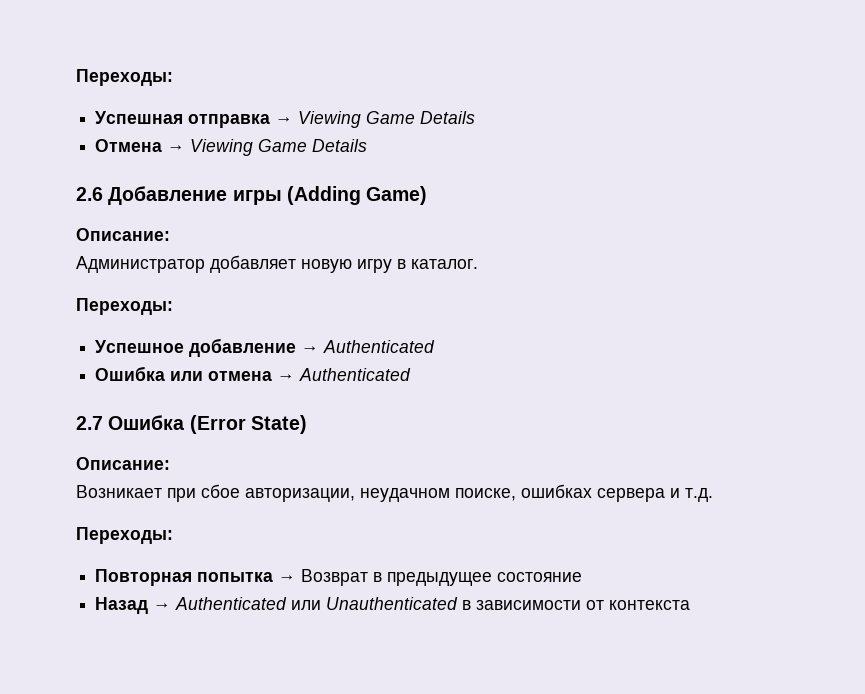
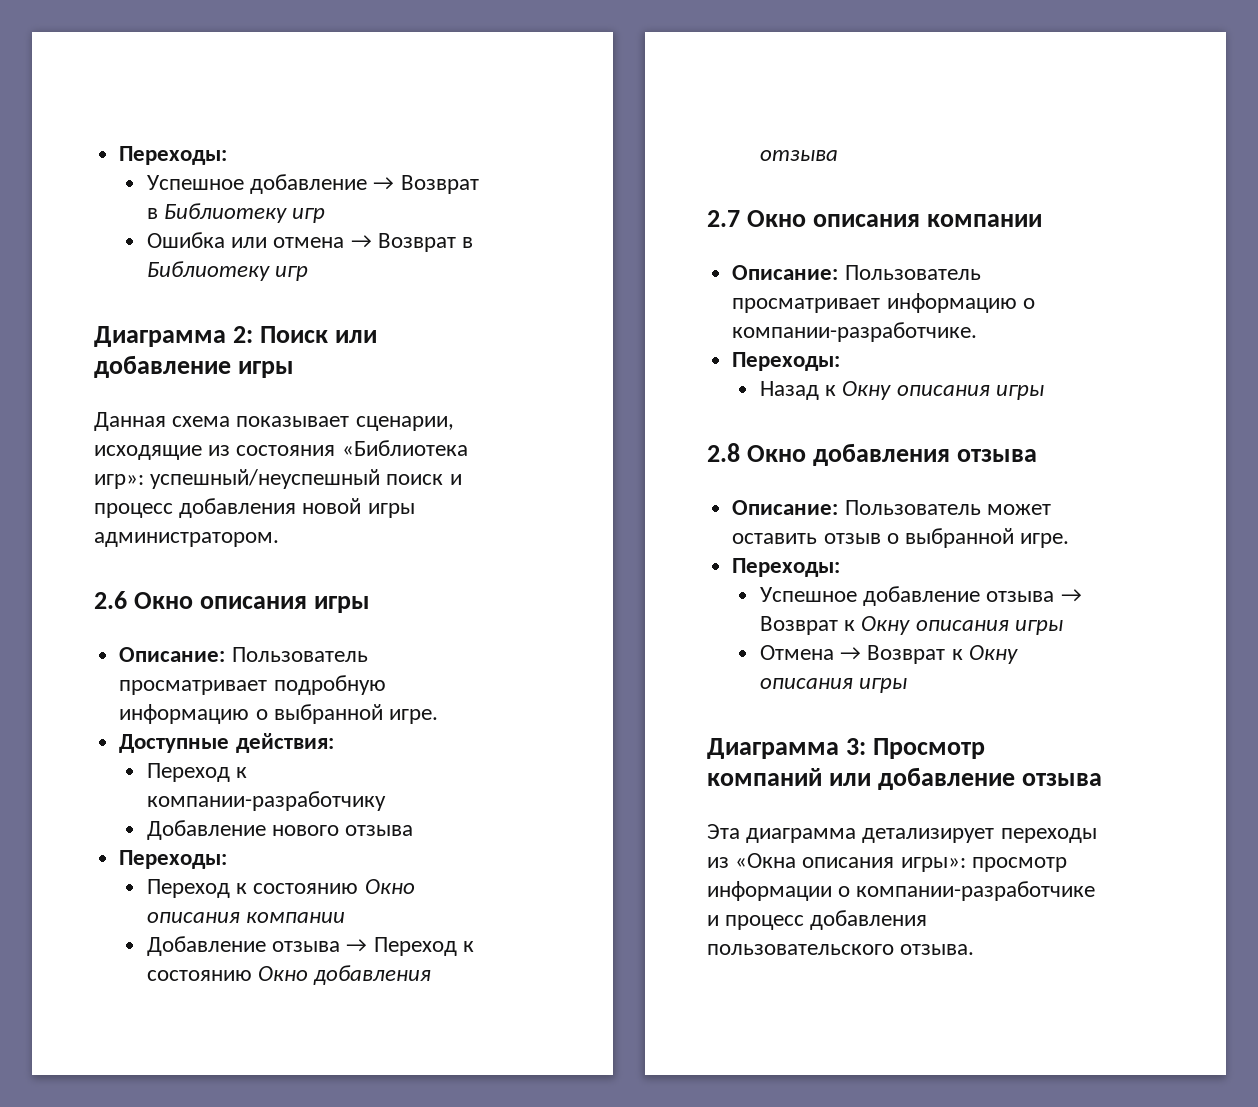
[76,69,173,86] [95,111,476,128] [95,139,368,156] Переходы: // Успешная отправка → Viewing Game Details // Отмена → Viewing Game Details -> [119,146,228,165] [146,174,479,194] [146,203,326,223] [146,232,473,252] [146,261,309,281] [94,326,378,347] [94,355,295,378] [94,412,454,431] [94,440,468,460] [94,469,462,489] [94,498,415,518] [94,532,279,547] Переходы: // Успешное добавление → Возврат в Библиотеку игр // Ошибка или отмена → Возврат в Библиотеку игр // Диаграмма 2: Поиск или добавление игры // Данная схема показывает сценарии, исходящие из состояния «Библиотека игр»: успешный/неуспешный поиск и процесс добавления новой игры администратором.
[108,186,428,205] [76,228,170,241] [76,255,478,273] [76,298,173,315] [95,338,436,357] [95,366,412,381] [76,415,307,434] [76,457,170,470] [76,484,713,502] [76,527,173,544] [95,569,583,586] [95,597,691,614] Добавление игры (Adding Game) // Описание: // Администратор добавляет новую игру в каталог. // Переходы: // Успешное добавление → Authenticated // Ошибка или отмена → Authenticated // 2.7 Ошибка (Error State) // Описание: // Возникает при сбое авторизации, неудачном поиске, ошибках сервера и т.д. // Переходы: // Повторная попытка → Возврат в предыдущее состояние // Назад → Authenticated или Unauthenticated в зависимости от контекста -> [134,592,371,613] [119,647,368,662] [119,675,386,695] [119,704,438,724] [119,733,334,753] [146,763,248,782] [146,791,386,811] [146,820,414,840] [119,850,228,869] [146,879,415,898] [146,912,346,923] [146,936,474,956] [146,965,432,985] [759,150,838,161] [707,210,1043,227] [732,265,981,280] [732,293,1035,313] [732,322,978,342] [732,352,841,371] [759,381,1044,400] [707,443,1038,466] [732,500,1051,515] [732,528,1070,548] [732,558,841,577] [759,586,1082,606] [759,616,1063,635] [759,645,1018,664] [759,678,908,693] [707,738,986,759] [707,767,1103,790] [707,824,1097,843] [707,853,1067,872] [707,881,1096,901] [707,910,928,930] [707,944,975,955] Окно описания игры // Описание: Пользователь просматривает подробную информацию о выбранной игре. // Доступные действия: // Переход к компании-разработчику // Добавление нового отзыва // Переходы: // Переход к состоянию Окно описания компании // Добавление отзыва → Переход к состоянию Окно добавления отзыва // 2.7 Окно описания компании // Описание: Пользователь просматривает информацию о компании-разработчике. // Переходы: // Назад к Окну описания игры // 2.8 Окно добавления отзыва // Описание: Пользователь может оставить отзыв о выбранной игре. // Переходы: // Успешное добавление отзыва → Возврат к Окну описания игры // Отмена → Возврат к Окну описания игры // Диаграмма 3: Просмотр компаний или добавление отзыва // Эта диаграмма детализирует переходы из «Окна описания игры»: просмотр информации о компании-разработчике и процесс добавления пользовательского отзыва.

